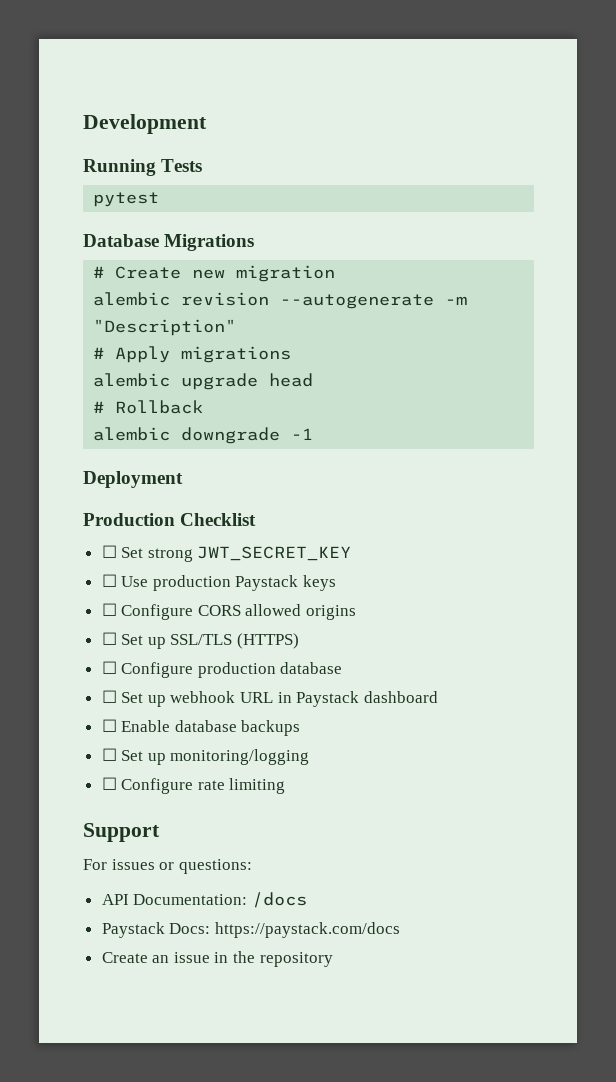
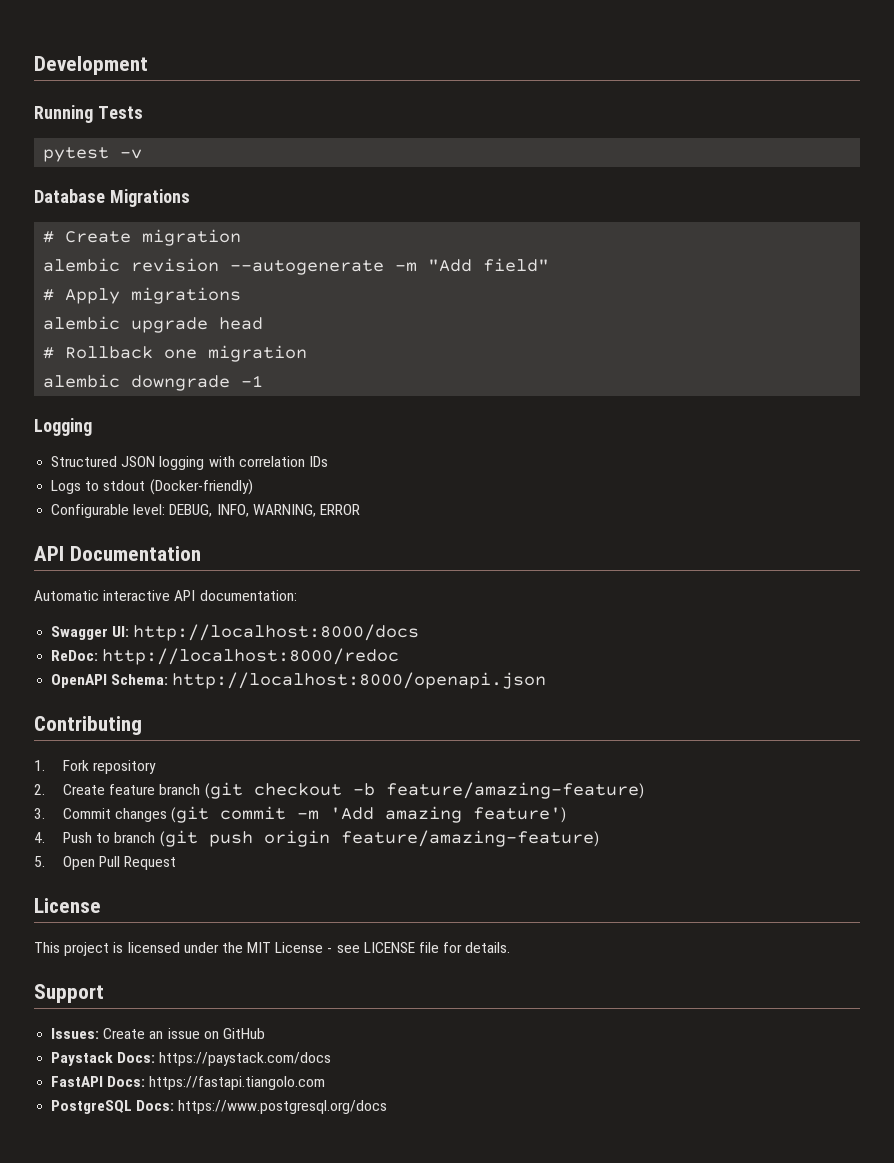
(160, 199) none -> [120,149,143,159] -v
[192,269,226,279] new -> (132, 237) none
[93,319,237,336] "Description" -> [428,258,550,272] "Add field"
(204, 407) none -> [164,345,308,362] one migration
[83,471,183,488] [83,513,257,526] [101,545,352,562] [101,574,337,591] [101,603,357,620] [101,632,300,649] [101,661,343,678] [101,690,438,707] [101,719,301,736] [101,748,310,765] [101,777,286,794] [83,823,160,842] [83,859,252,874] [101,892,307,908] [101,922,400,938] [101,951,333,967] Deployment // Production Checklist // ☐ Set strong JWT_SECRET_KEY // ☐ Use production Paystack keys // ☐ Configure CORS allowed origins // ☐ Set up SSL/TLS (HTTPS) // ☐ Configure production database // ☐ Set up webhook URL in Paystack dashboard // ☐ Enable database backups // ☐ Set up monitoring/logging // ☐ Configure rate limiting // Support // For issues or questions: // API Documentation: /docs // Paystack Docs: https://paystack.com/docs // Create an issue in the repository -> [34,418,92,436] [51,456,328,470] [51,479,253,495] [51,504,360,518] [34,546,201,561] [34,590,297,601] [51,624,420,641] [51,648,400,665] [51,672,547,689] [34,716,142,735] [34,760,157,774] [34,782,644,799] [34,806,567,823] [34,830,599,847] [34,856,177,870] [34,898,101,913] [34,942,511,956] [34,984,104,1003] [51,1028,265,1039] [51,1052,332,1066] [51,1076,326,1090] [51,1100,388,1114] Logging // Structured JSON logging with correlation IDs // Logs to stdout (Docker-friendly) // Configurable level: DEBUG, INFO, WARNING, ERROR // API Documentation // Automatic interactive API documentation: // Swagger UI: http://localhost:8000/docs // ReDoc: http://localhost:8000/redoc // OpenAPI Schema: http://localhost:8000/openapi.json // Contributing // 1. Fork repository // 2. Create feature branch (git checkout -b feature/amazing-feature) // 3. Commit changes (git commit -m 'Add amazing feature') // 4. Push to branch (git push origin feature/amazing-feature) // 5. Open Pull Request // License // This project is licensed under the MIT License - see LICENSE file for details. // Support // Issues: Create an issue on GitHub // Paystack Docs: https://paystack.com/docs // FastAPI Docs: https://fastapi.tiangolo.com // PostgreSQL Docs: https://www.postgresql.org/docs

